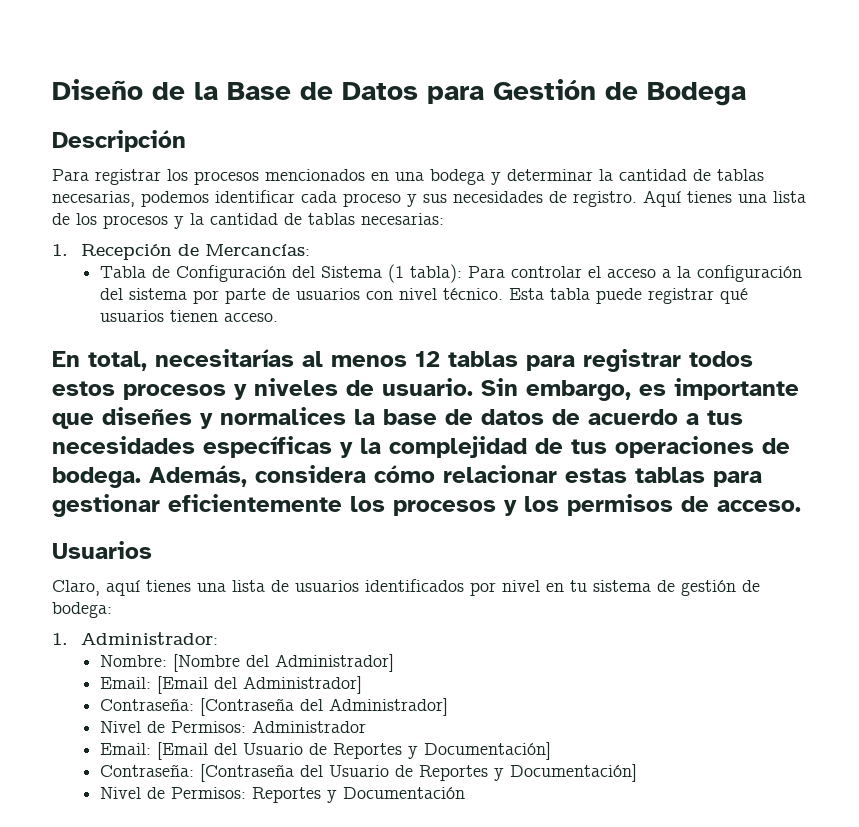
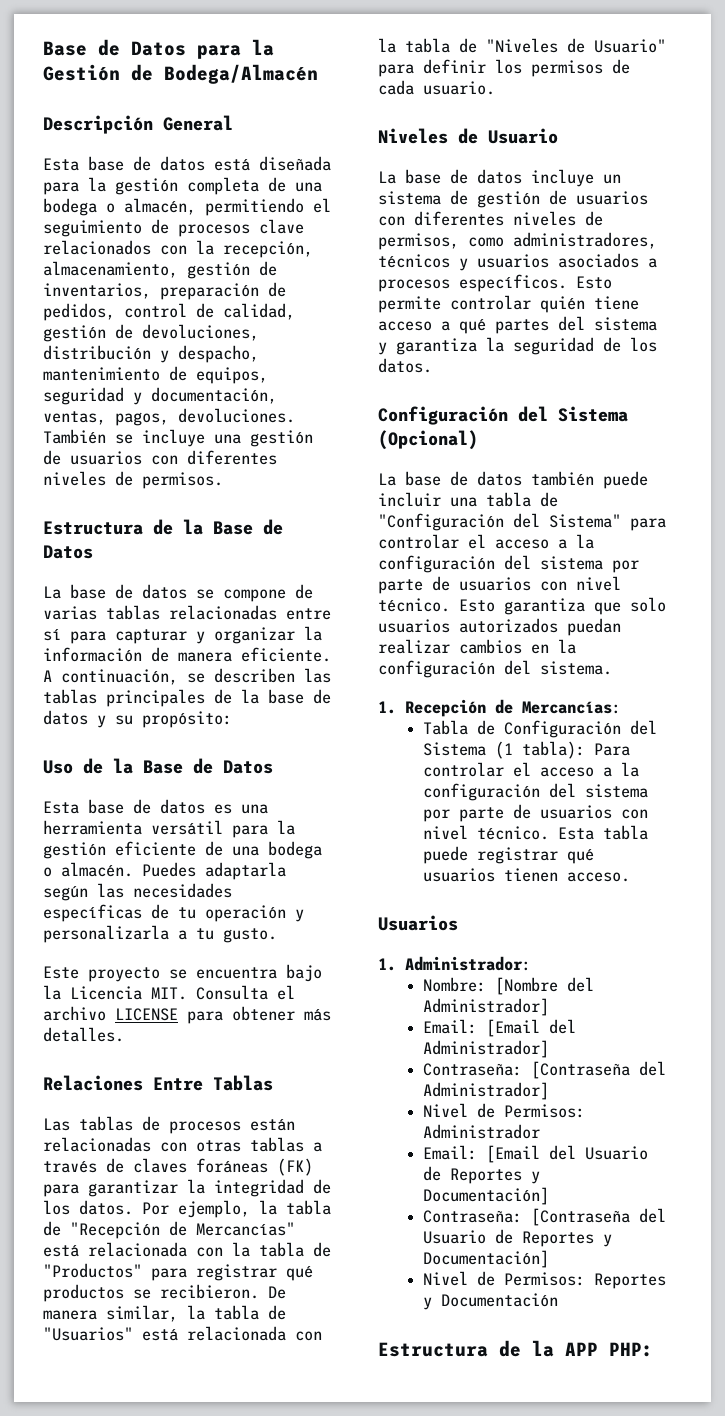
[52,79,746,106] [52,130,186,152] [52,169,764,185] [52,190,806,207] [52,213,444,229] Diseño de la Base de Datos para Gestión de Bodega // Descripción // Para registrar los procesos mencionados en una bodega y determinar la cantidad de tablas necesarias, podemos identificar cada proceso y sus necesidades de registro. Aquí tienes una lista de los procesos y la cantidad de tablas necesarias: -> [43,39,274,59] [43,64,318,84] [43,115,233,134] [43,156,331,171] [43,177,322,195] [43,198,331,216] [43,219,304,237] [43,240,313,258] [43,261,277,279] [43,282,286,300] [43,303,295,321] [43,324,259,342] [43,345,259,363] [43,366,268,384] [43,387,277,405] [43,408,295,426] [43,429,313,447] [43,450,277,465] [43,471,223,489] [43,519,283,535] [43,545,93,559] [43,584,313,602] [43,605,331,620] [43,626,322,644] [43,647,331,662] [43,668,331,685] [43,689,331,707] [43,710,232,728] [43,758,273,774] [43,799,268,814] [43,820,295,838] [43,841,322,859] [43,862,286,880] [43,883,232,901] [43,904,304,922] [43,925,277,943] [43,964,322,982] [43,985,295,1000] [43,1006,331,1024] [43,1027,124,1042] [43,1075,273,1091] [43,1116,295,1134] [43,1137,322,1152] [43,1158,313,1176] [43,1179,331,1197] [43,1200,331,1218] [43,1221,295,1239] [43,1242,331,1257] [43,1263,313,1281] [43,1284,286,1302] [43,1305,286,1322] [43,1326,322,1341] [378,38,666,53] [378,59,630,77] [378,80,495,95] [378,128,558,144] [378,169,621,187] [378,190,648,208] [378,211,603,226] [378,232,657,250] [378,253,657,271] [378,274,612,292] [378,295,639,313] [378,316,657,334] [378,337,657,355] [378,358,432,373] [378,406,628,425] [378,430,478,450] [378,471,648,489] [378,492,558,507] [378,513,666,531] [378,534,594,549] [378,555,639,573] [378,576,621,594] [378,597,666,615] [378,618,621,636] [378,639,576,654] [378,660,612,678] Base de Datos para la Gestión de Bodega/Almacén // Descripción General // Esta base de datos está diseñada para la gestión completa de una bodega o almacén, permitiendo el seguimiento de procesos clave relacionados con la recepción, almacenamiento, gestión de inventarios, preparación de pedidos, control de calidad, gestión de devoluciones, distribución y despacho, mantenimiento de equipos, seguridad y documentación, ventas, pagos, devoluciones. También se incluye una gestión de usuarios con diferentes niveles de permisos. // Estructura de la Base de Datos // La base de datos se compone de varias tablas relacionadas entre sí para capturar y organizar la información de manera eficiente. A continuación, se describen las tablas principales de la base de datos y su propósito: // Uso de la Base de Datos // Esta base de datos es una herramienta versátil para la gestión eficiente de una bodega o almacén. Puedes adaptarla según las necesidades específicas de tu operación y personalizarla a tu gusto. // Este proyecto se encuentra bajo la Licencia MIT. Consulta el archivo LICENSE para obtener más detalles. // Relaciones Entre Tablas // Las tablas de procesos están relacionadas con otras tablas a través de claves foráneas (FK) para garantizar la integridad de los datos. Por ejemplo, la tabla de "Recepción de Mercancías" está relacionada con la tabla de "Productos" para registrar qué productos se recibieron. De manera similar, la tabla de "Usuarios" está relacionada con la tabla de "Niveles de Usuario" para definir los permisos de cada usuario. // Niveles de Usuario // La base de datos incluye un sistema de gestión de usuarios con diferentes niveles de permisos, como administradores, técnicos y usuarios asociados a procesos específicos. Esto permite controlar quién tiene acceso a qué partes del sistema y garantiza la seguridad de los datos. // Configuración del Sistema (Opcional) // La base de datos también puede incluir una tabla de "Configuración del Sistema" para controlar el acceso a la configuración del sistema por parte de usuarios con nivel técnico. Esto garantiza que solo usuarios autorizados puedan realizar cambios en la configuración del sistema.
[52,349,753,372] [52,378,799,401] [52,407,743,429] [52,436,790,458] [52,465,762,488] [52,494,801,517] [52,541,152,559] [52,579,760,596] [52,602,112,618] En total, necesitarías al menos 12 tablas para registrar todos estos procesos y niveles de usuario. Sin embargo, es importante que diseñes y normalices la base de datos de acuerdo a tus necesidades específicas y la complejidad de tus operaciones de bodega. Además, considera cómo relacionar estas tablas para gestionar eficientemente los procesos y los permisos de acceso. // Usuarios // Claro, aquí tienes una lista de usuarios identificados por nivel en tu sistema de gestión de bodega: -> [378,915,458,931] Usuarios
(466, 793) none -> [378,1340,653,1357] // Estructura de la APP PHP:

